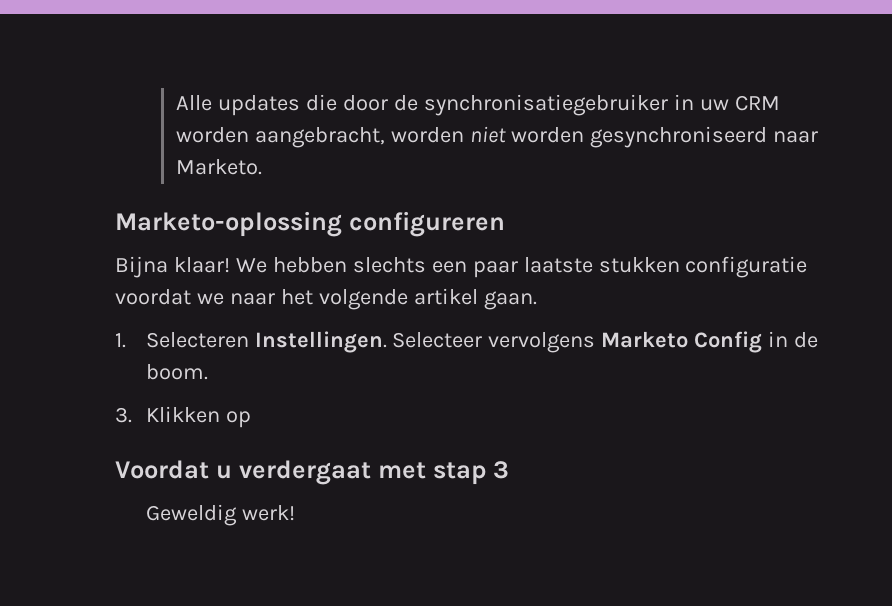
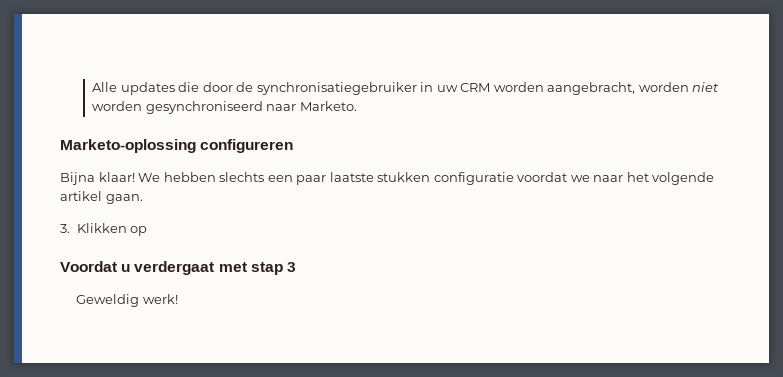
[115,331,819,353] [145,364,208,380] // 1. Selecteren Instellingen. Selecteer vervolgens Marketo Config in de boom. -> (143, 199) none

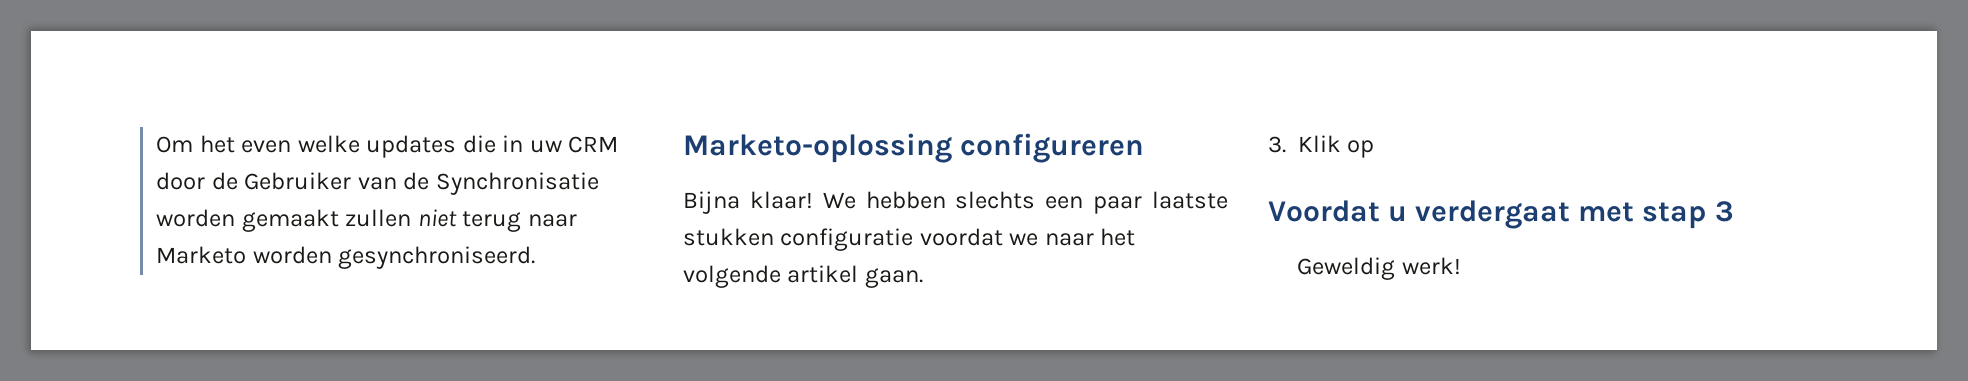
[92,82,720,95] [92,101,357,114] Alle updates die door de synchronisatiegebruiker in uw CRM worden aangebracht, worden niet worden gesynchroniseerd naar Marketo. -> [156,135,619,158] [156,172,599,195] [156,209,577,232] [156,246,536,269] Om het even welke updates die in uw CRM door de Gebruiker van de Synchronisatie worden gemaakt zullen niet terug naar Marketo worden gesynchroniseerd.
[76,223,127,233] Klikken -> [1298,135,1341,152] Klik

